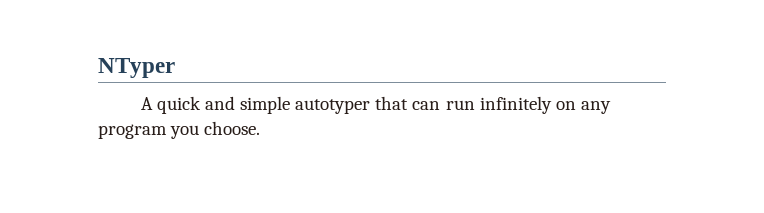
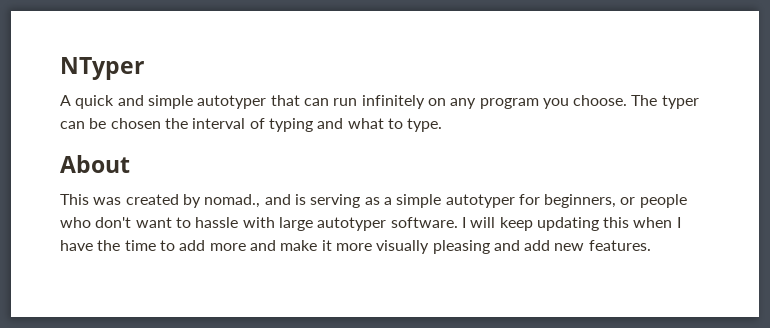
(261, 128) none -> [631,95,699,109] [60,118,443,132] [60,155,130,173] [60,194,687,208] [60,217,681,231] [60,240,651,254] The typer can be chosen the interval of typing and what to type. // About // This was created by nomad., and is serving as a simple autotyper for beginners, or people who don't want to hassle with large autotyper software. I will keep updating this when I have the time to add more and make it more visually pleasing and add new features.

